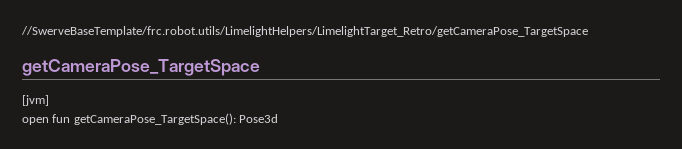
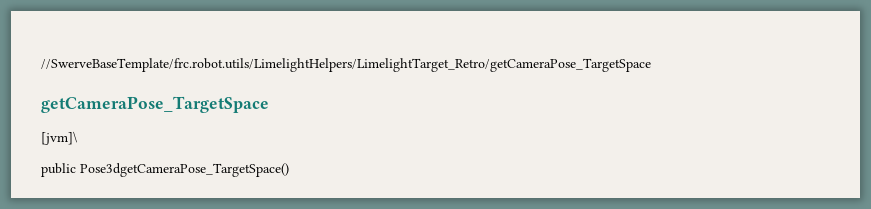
[22,95,49,106] [22,113,279,125] [jvm] // open fun getCameraPose_TargetSpace(): Pose3d -> [41,131,77,145] [41,163,289,177] [jvm]\ // public Pose3dgetCameraPose_TargetSpace()

